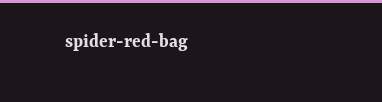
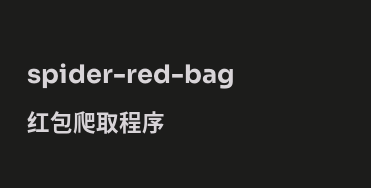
(188, 42) none -> [27,111,165,134] // 红包爬取程序

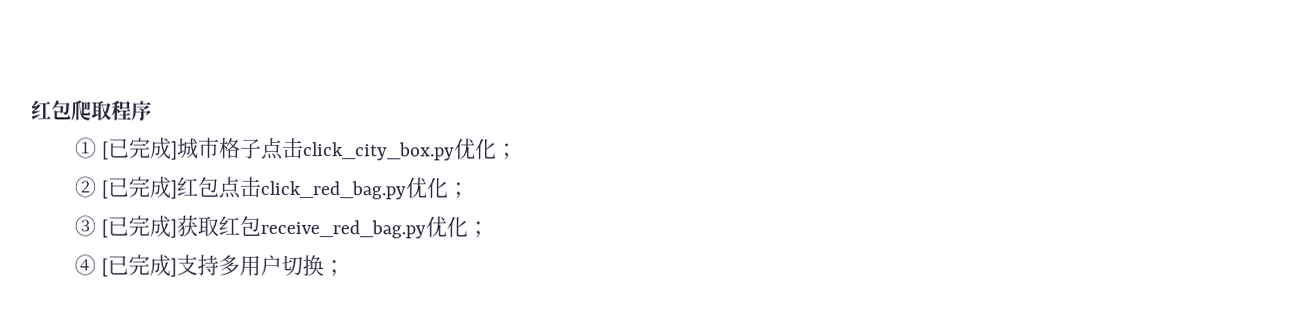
[27,63,235,89] spider-red-bag // -> (31, 110) none
(165, 122) none -> [75,137,518,161] [74,176,469,200] [74,214,489,239] [74,254,345,277] // ① [已完成]城市格子点击click_city_box.py优化； // ② [已完成]红包点击click_red_bag.py优化； // ③ [已完成]获取红包receive_red_bag.py优化； // ④ [已完成]支持多用户切换；

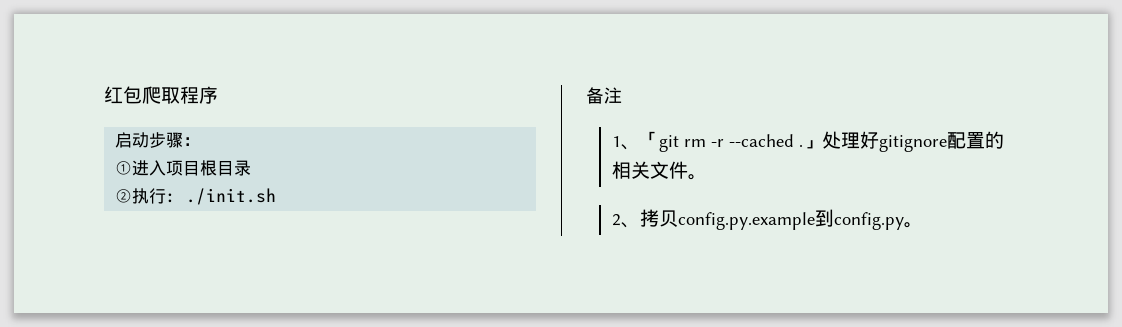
[75,137,518,161] [74,176,469,200] [74,214,489,239] [74,254,345,277] // ① [已完成]城市格子点击click_city_box.py优化； // ② [已完成]红包点击click_red_bag.py优化； // ③ [已完成]获取红包receive_red_bag.py优化； // ④ [已完成]支持多用户切换； -> [115,132,201,148] [115,160,252,176] [115,188,277,205] [586,87,622,104] [611,131,1004,152] [611,161,707,180] [611,209,923,230] // 启动步骤： // ①进入项目根目录 // ②执行: ./init.sh // 备注 // 1、「git rm -r --cached .」处理好gitignore配置的相关文件。 // 2、拷贝config.py.example到config.py。

